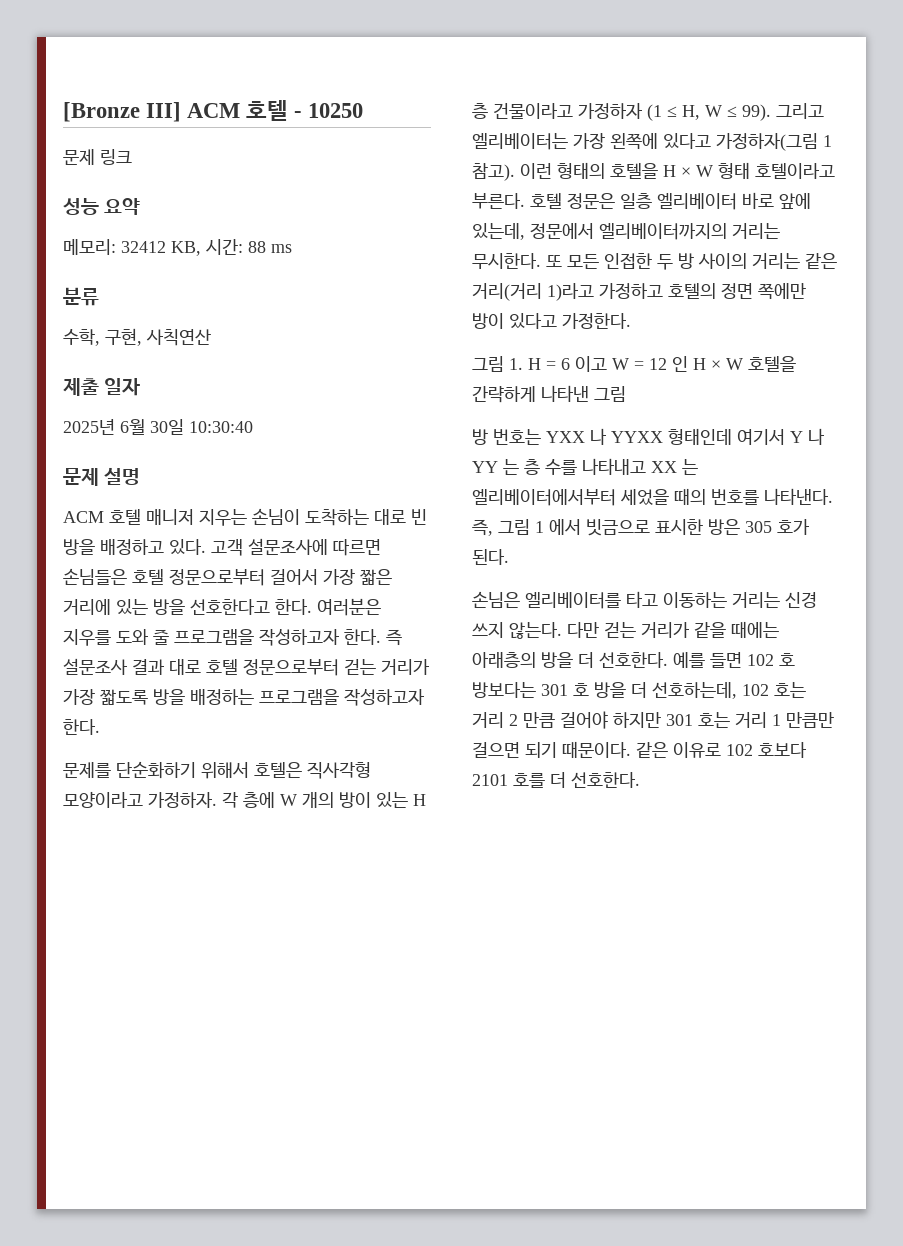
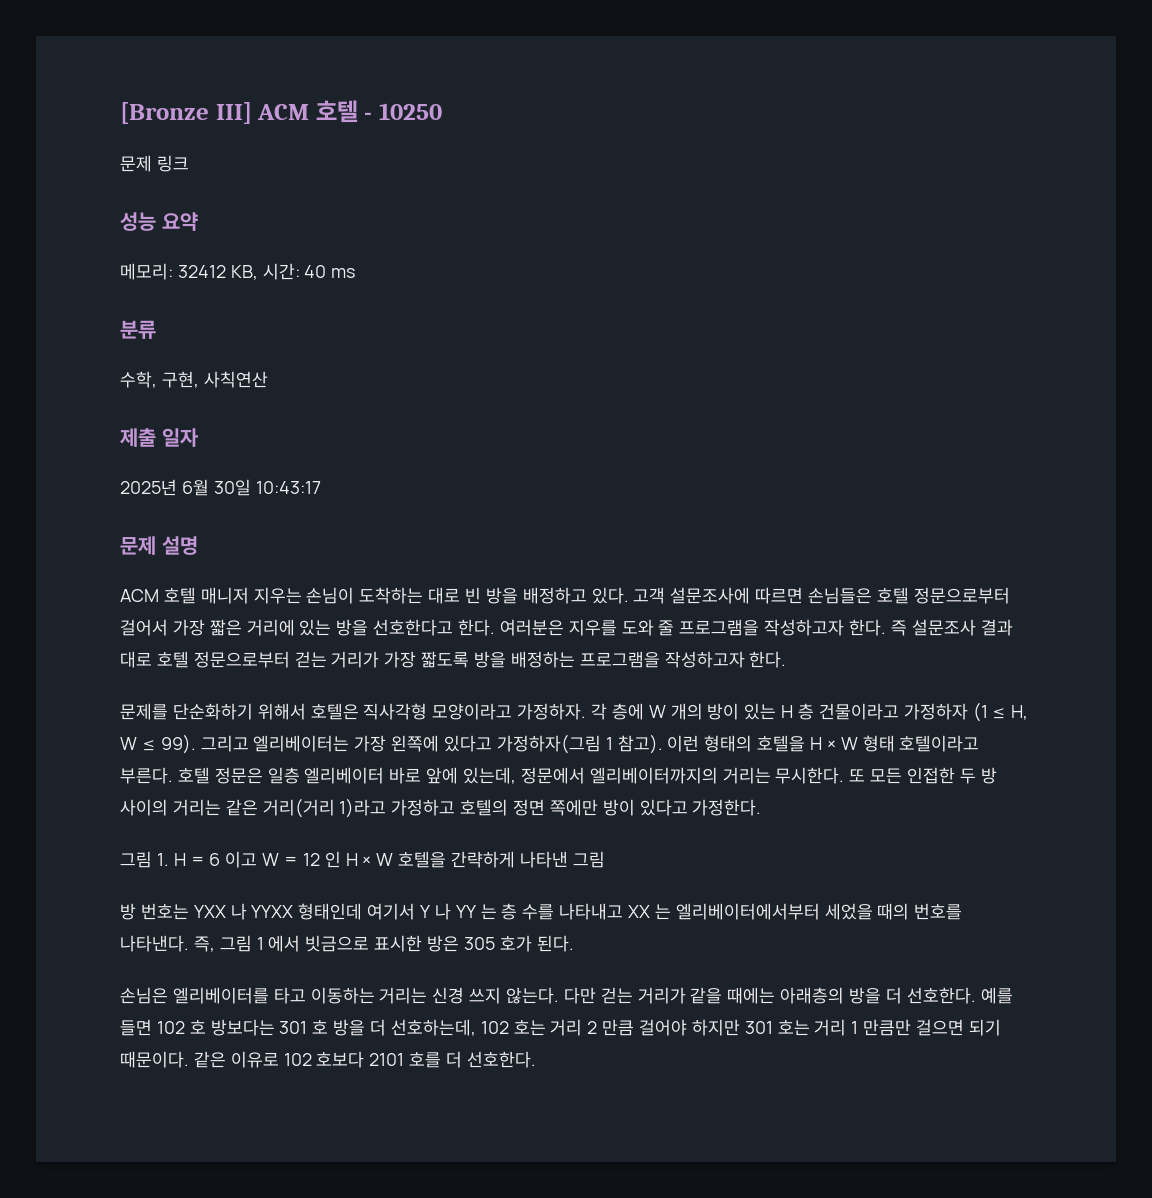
[248,241,266,253] 88 -> [304,265,327,278] 40
[189,421,253,433] 10:30:40 -> [255,481,321,494] 10:43:17

